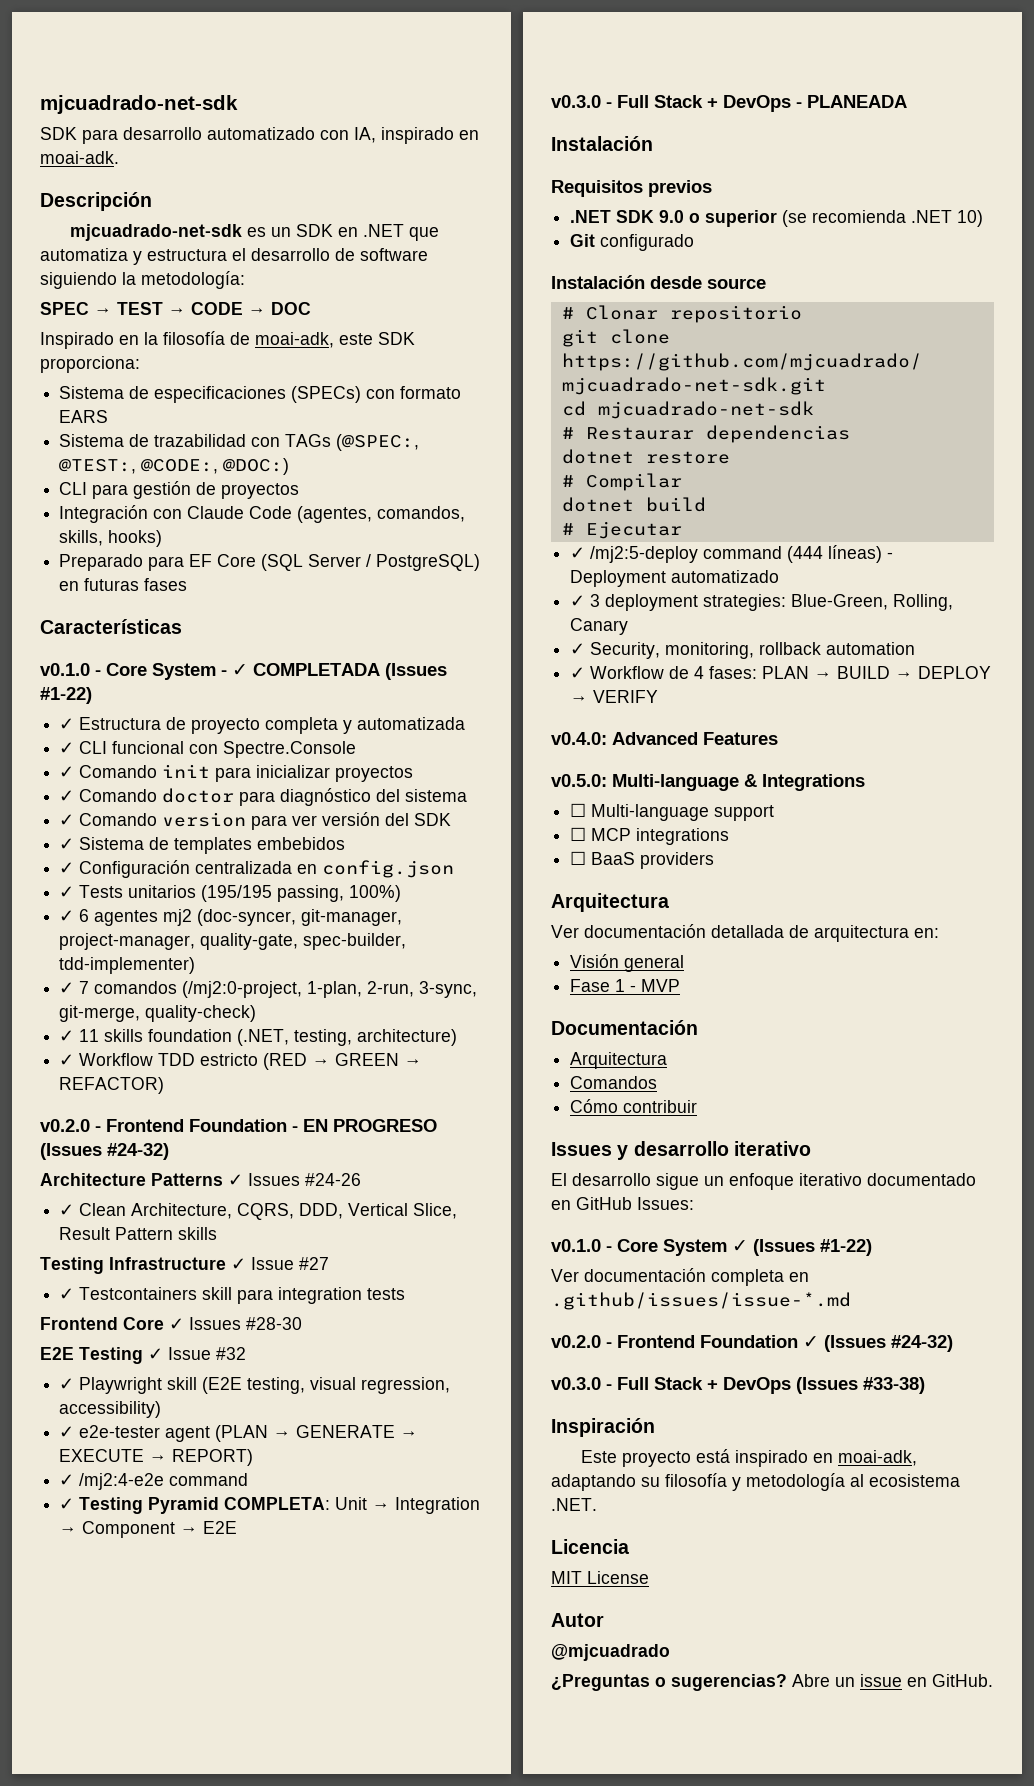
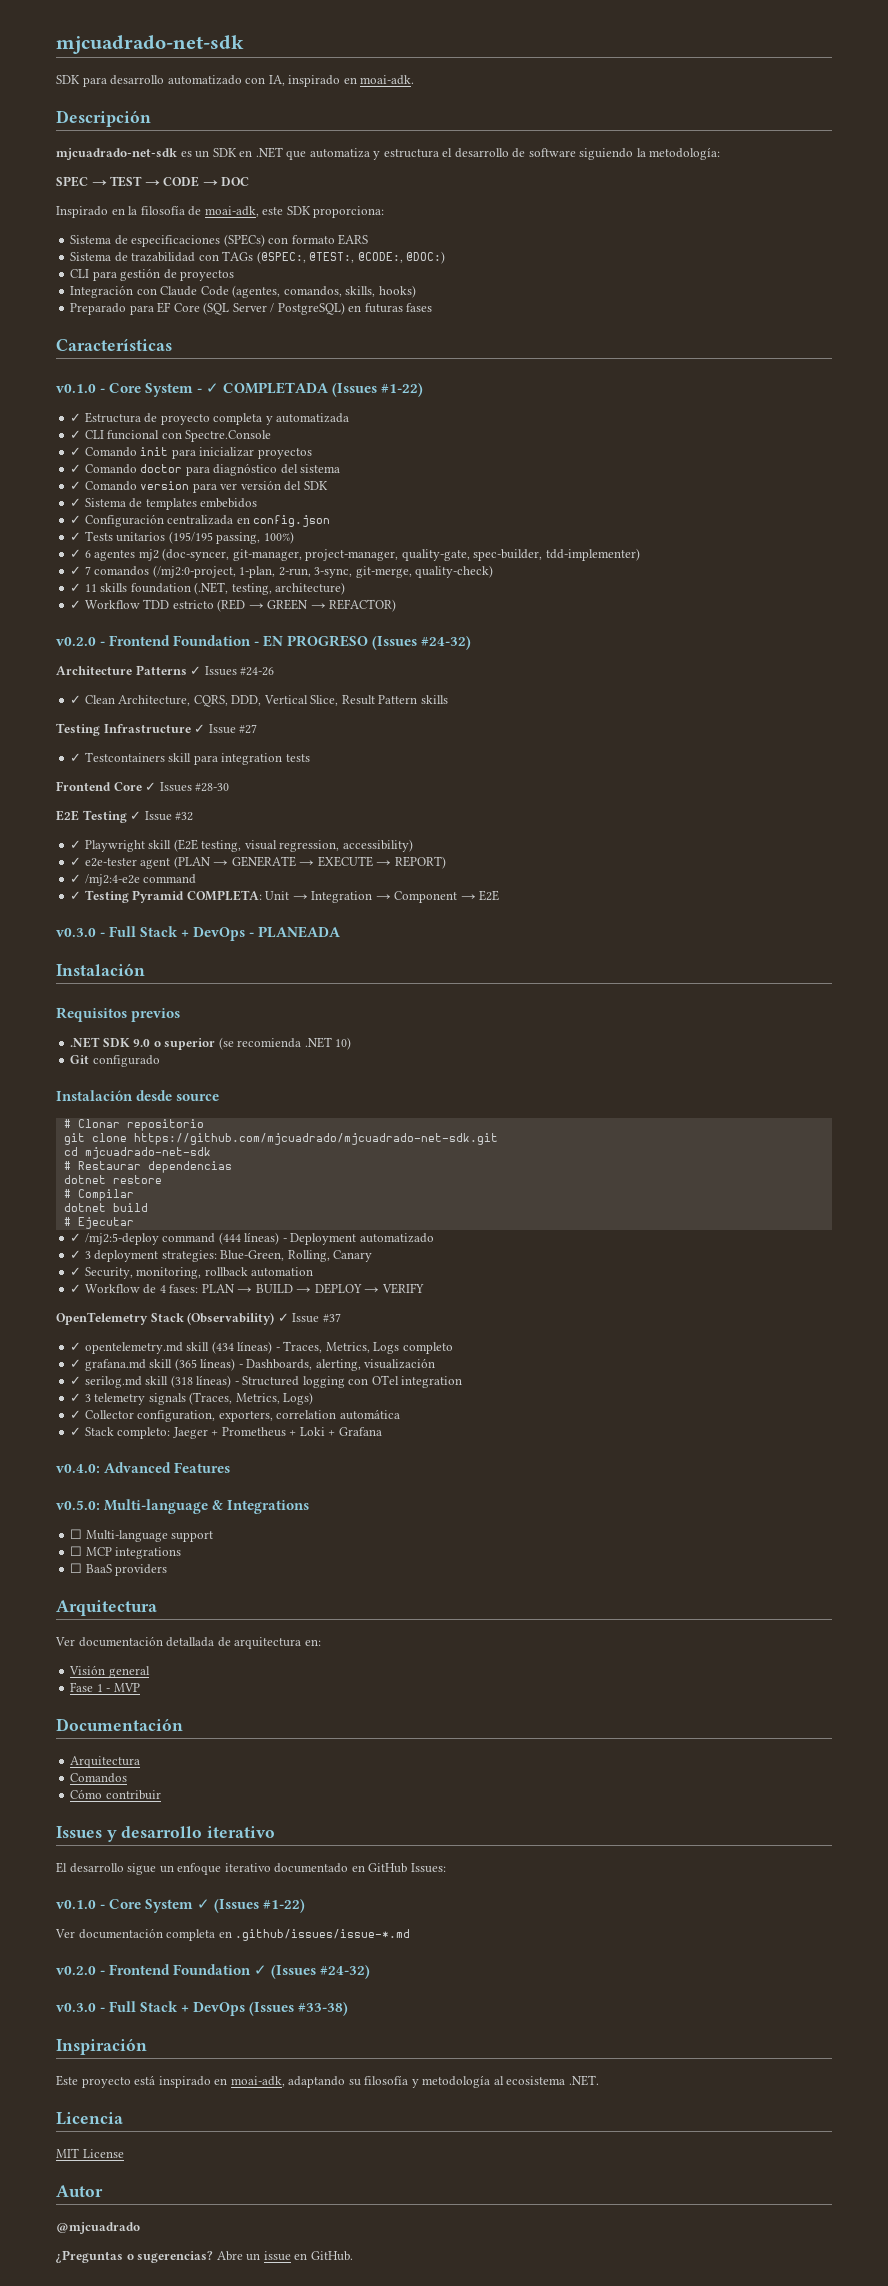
(659, 696) none -> [56,1312,341,1325] [70,1341,453,1354] [70,1358,436,1371] [70,1375,463,1388] [70,1392,314,1405] [70,1409,400,1422] [70,1427,382,1439] // OpenTelemetry Stack (Observability) ✓ Issue #37 // ✓ opentelemetry.md skill (434 líneas) - Traces, Metrics, Logs completo // ✓ grafana.md skill (365 líneas) - Dashboards, alerting, visualización // ✓ serilog.md skill (318 líneas) - Structured logging con OTel integration // ✓ 3 telemetry signals (Traces, Metrics, Logs) // ✓ Collector configuration, exporters, correlation automática // ✓ Stack completo: Jaeger + Prometheus + Loki + Grafana

